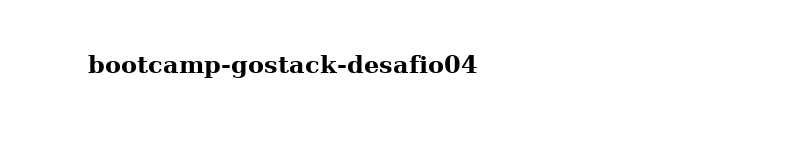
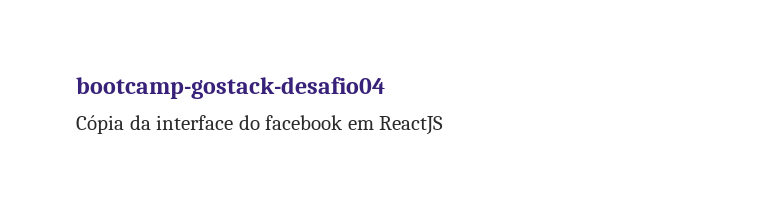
(478, 66) none -> [76,115,444,135] // Cópia da interface do facebook em ReactJS

